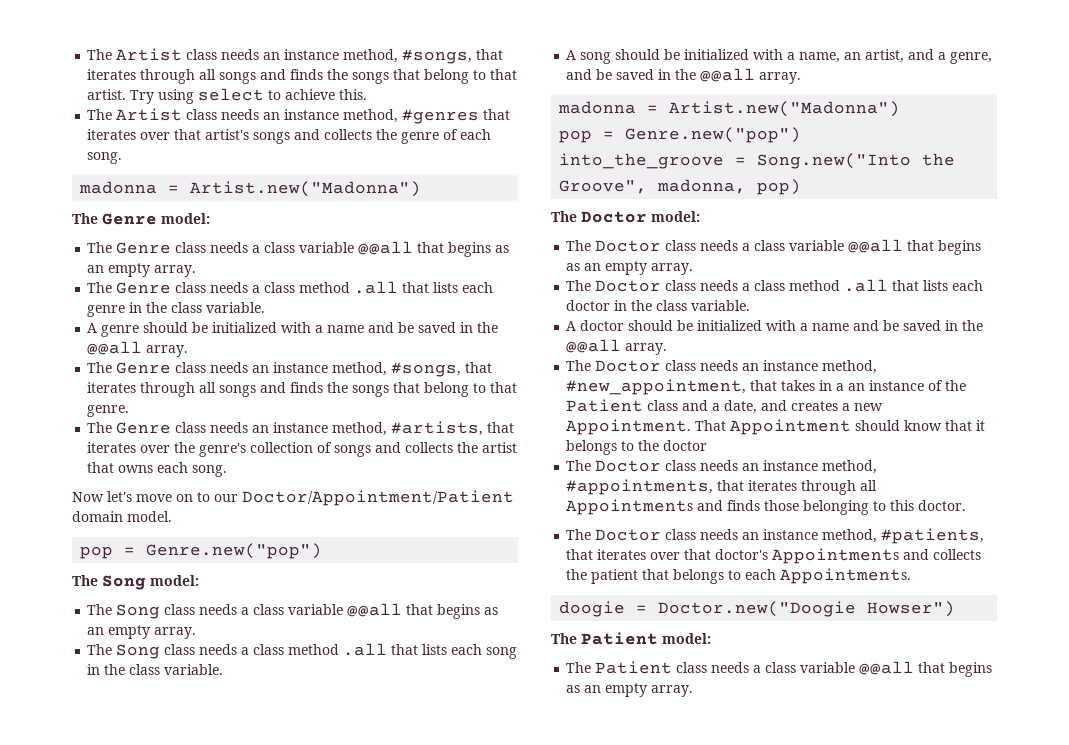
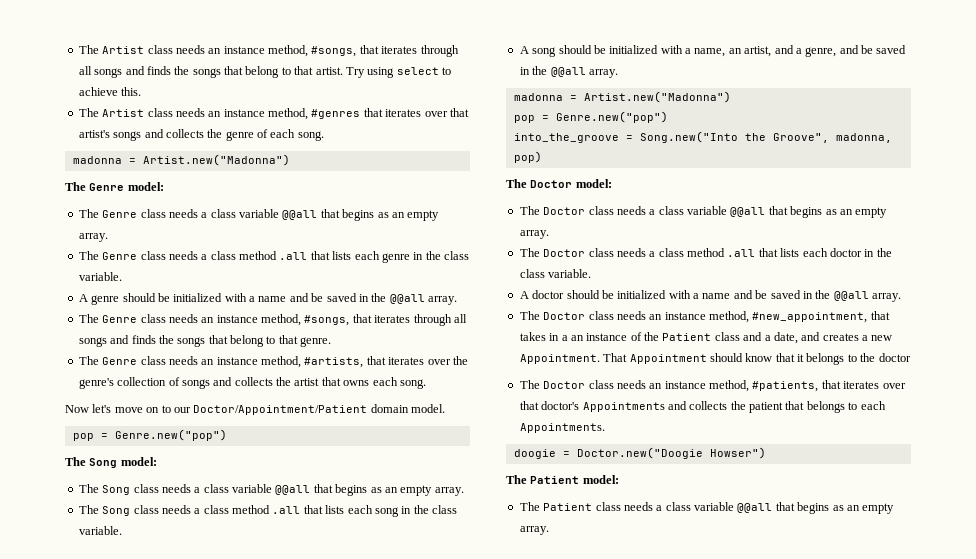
[566,460,878,474] [566,479,878,495] [566,499,967,515] // The Doctor class needs an instance method, #appointments, that iterates through all Appointments and finds those belonging to this doctor. -> (911, 357) none

